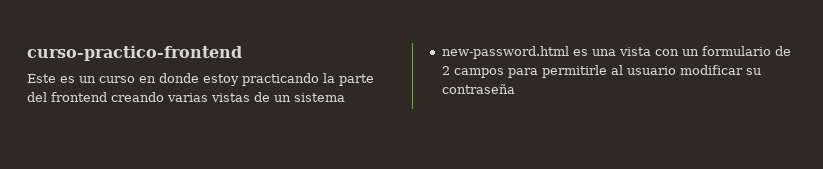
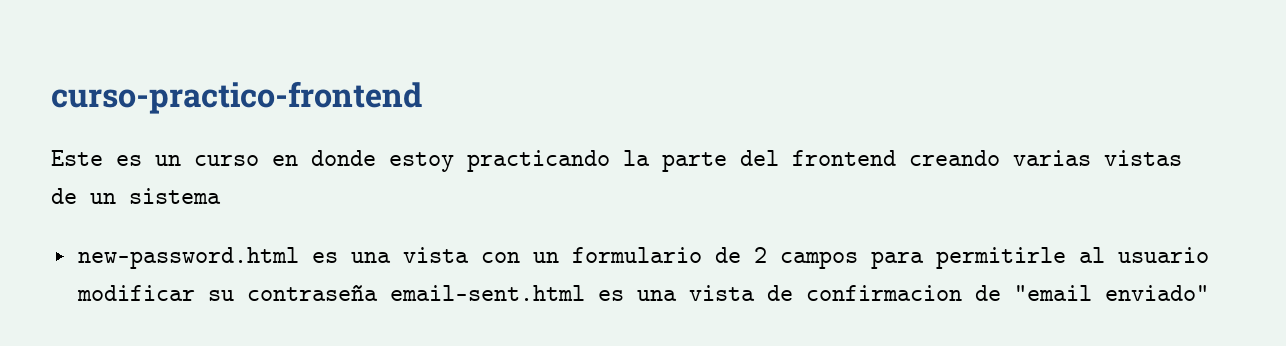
(515, 89) none -> [389,285,1209,301] email-sent.html es una vista de confirmacion de "email enviado"

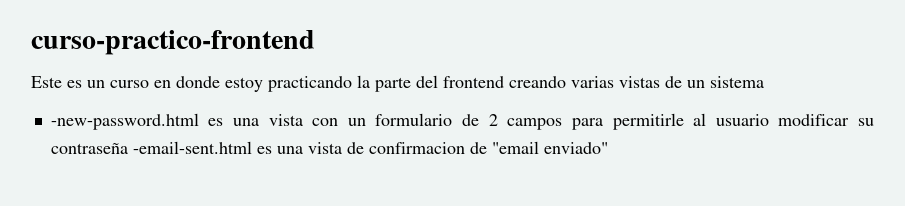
[77,247,299,269] new-password.html -> [50,113,199,130] -new-password.html
[389,285,585,301] email-sent.html -> [132,141,252,154] -email-sent.html

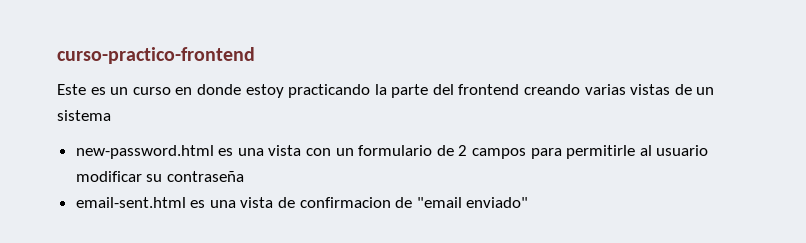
[50,113,199,130] -new-password.html -> [75,145,214,159] new-password.html
[132,141,252,154] -email-sent.html -> [75,197,186,208] // email-sent.html

